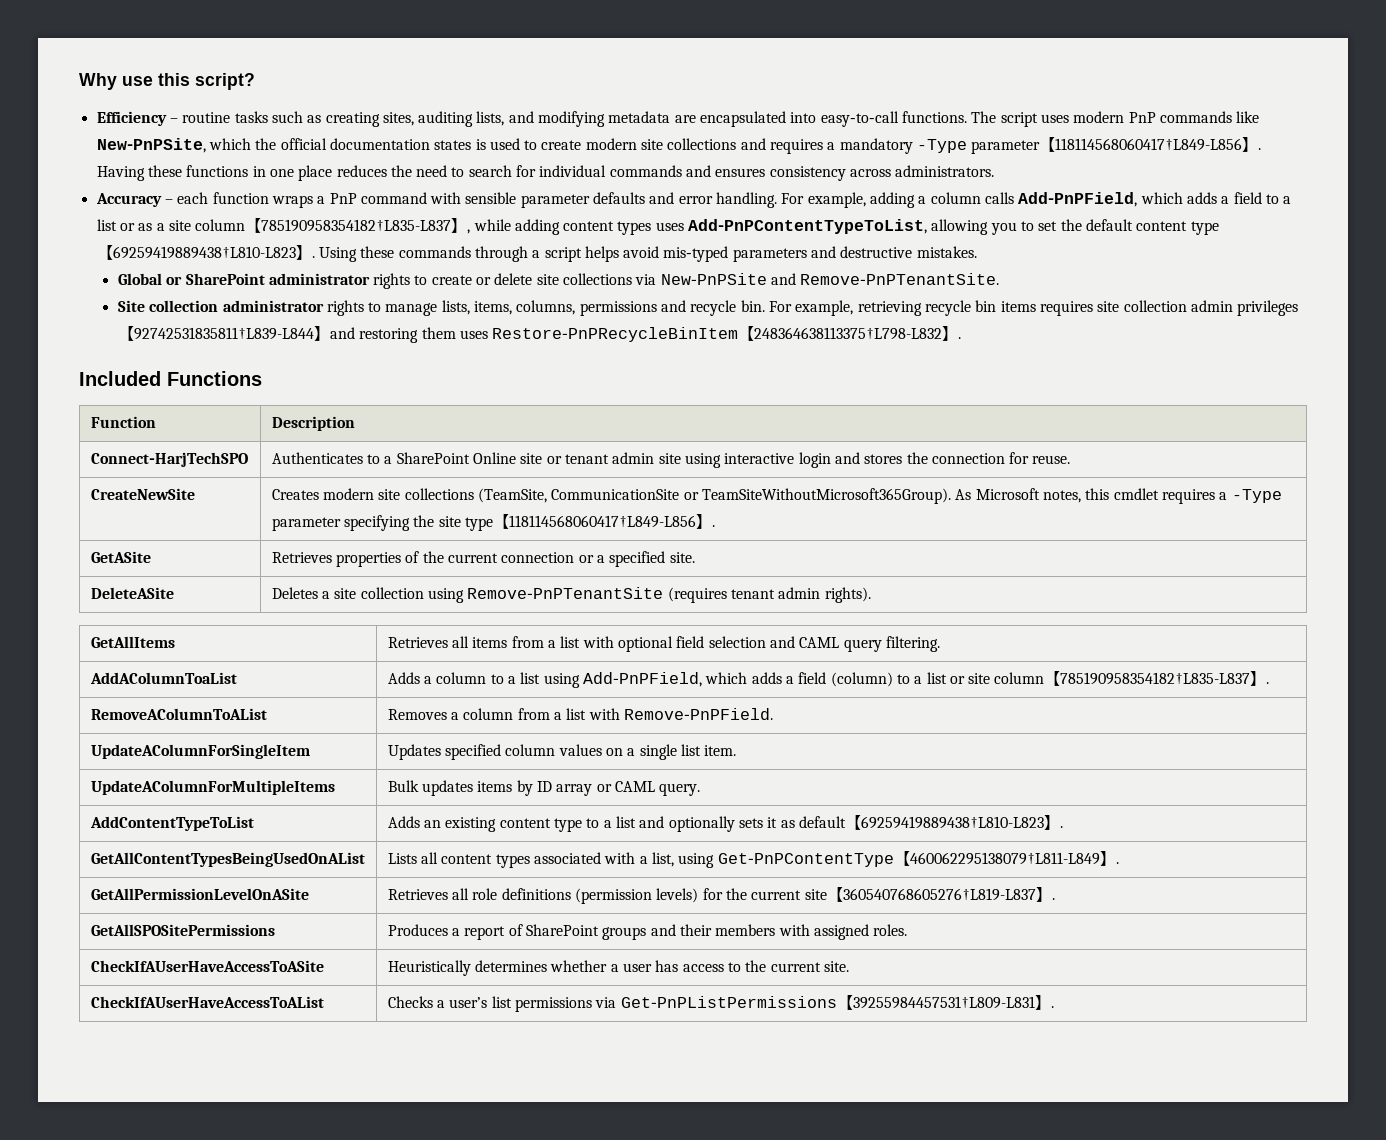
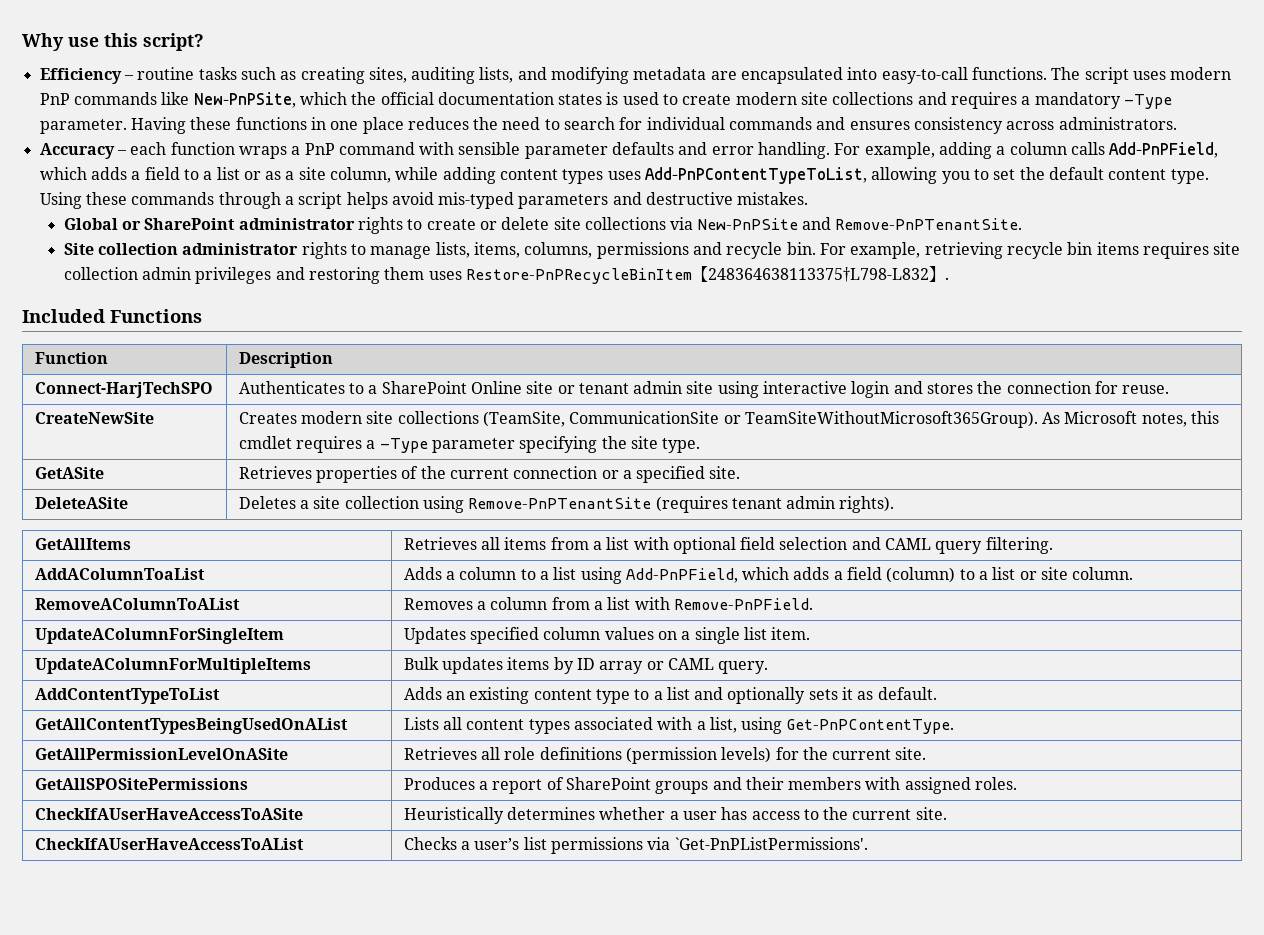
[971,137,1262,154] parameter【118114568060417†L849-L856】. -> [39,119,127,134] parameter.
[195,218,471,234] column【785190958354182†L835-L837】, -> [330,167,392,183] column,
[1190,221,1219,235] [96,245,315,260] type【69259419889438†L810-L823】. -> [1170,169,1209,184] type.
[117,326,330,341] 【92742531835811†L839-L844】 -> (272, 275) none
[465,514,716,531] type【118114568060417†L849-L856】. -> [662,438,701,453] type.
[994,671,1270,686] column【785190958354182†L835-L837】. -> [1072,567,1134,580] column.
[798,815,1063,830] default【69259419889438†L810-L823】. -> [877,687,937,700] default.
[717,851,1119,867] Get‑PnPContentType【460062295138079†L811-L849】. -> [786,719,955,734] Get‑PnPContentType.
[804,887,1055,902] site【360540768605276†L819-L837】. -> [895,747,927,760] site.
[620,995,1054,1010] Get‑PnPListPermissions【39255984457531†L809-L831】. -> [674,837,868,850] `Get‑PnPListPermissions'.

